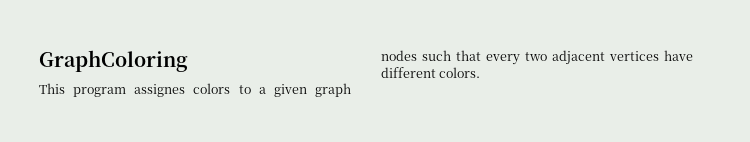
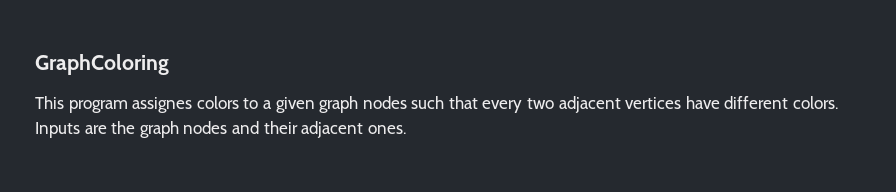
(481, 72) none -> [35,121,406,138] Inputs are the graph nodes and their adjacent ones.

